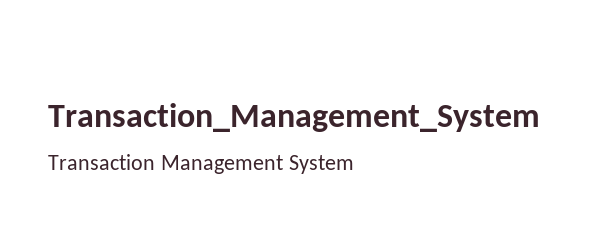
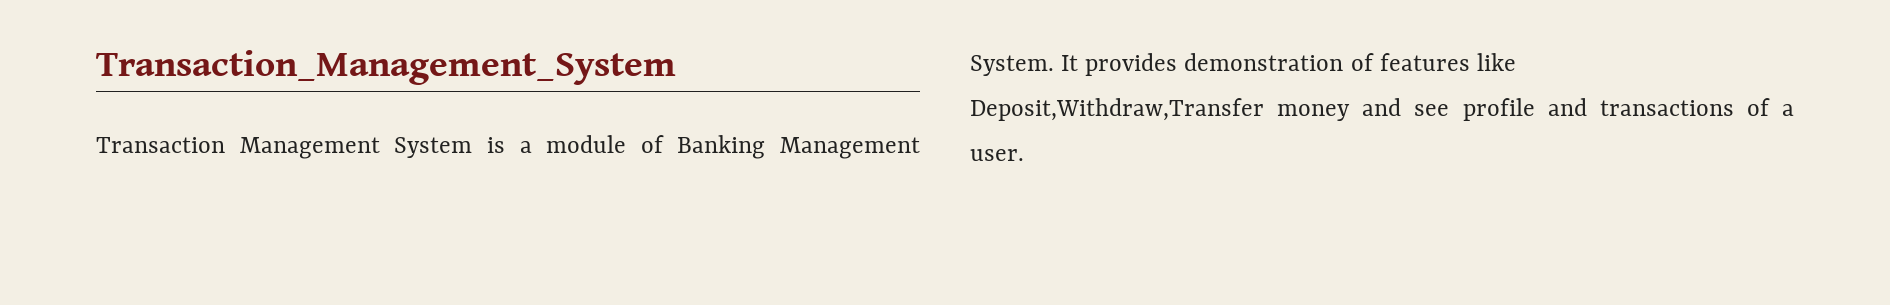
(354, 164) none -> [486,135,920,159] [970,53,1516,76] [970,98,1794,121] [970,149,1024,161] is a module of Banking Management System. It provides demonstration of features like Deposit,Withdraw,Transfer money and see profile and transactions of a user.

